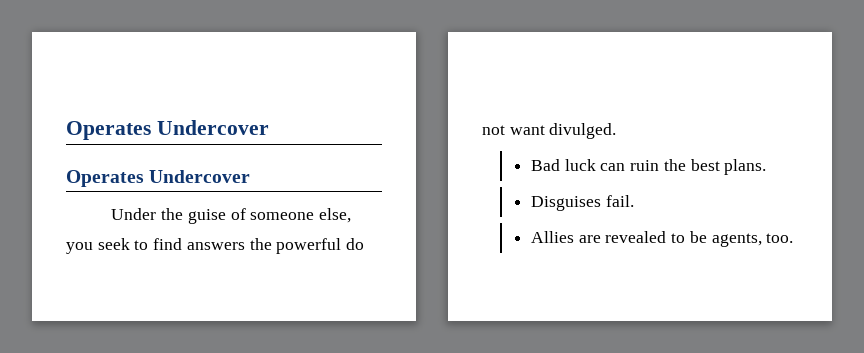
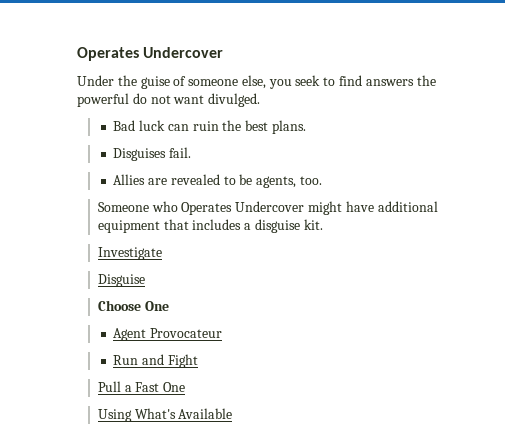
[66,120,269,140] [66,170,251,187] Operates Undercover // Operates Undercover -> [77,47,224,61] Operates Undercover
(794, 238) none -> [97,201,438,215] [97,219,323,233] [97,247,162,260] [97,274,145,287] [97,300,169,311] [113,328,223,341] [113,354,198,368] [97,381,186,392] [97,408,233,422] // Someone who Operates Undercover might have additional equipment that includes a disguise kit. // Investigate // Disguise // Choose One // Agent Provocateur // Run and Fight // Pull a Fast One // Using What's Available

